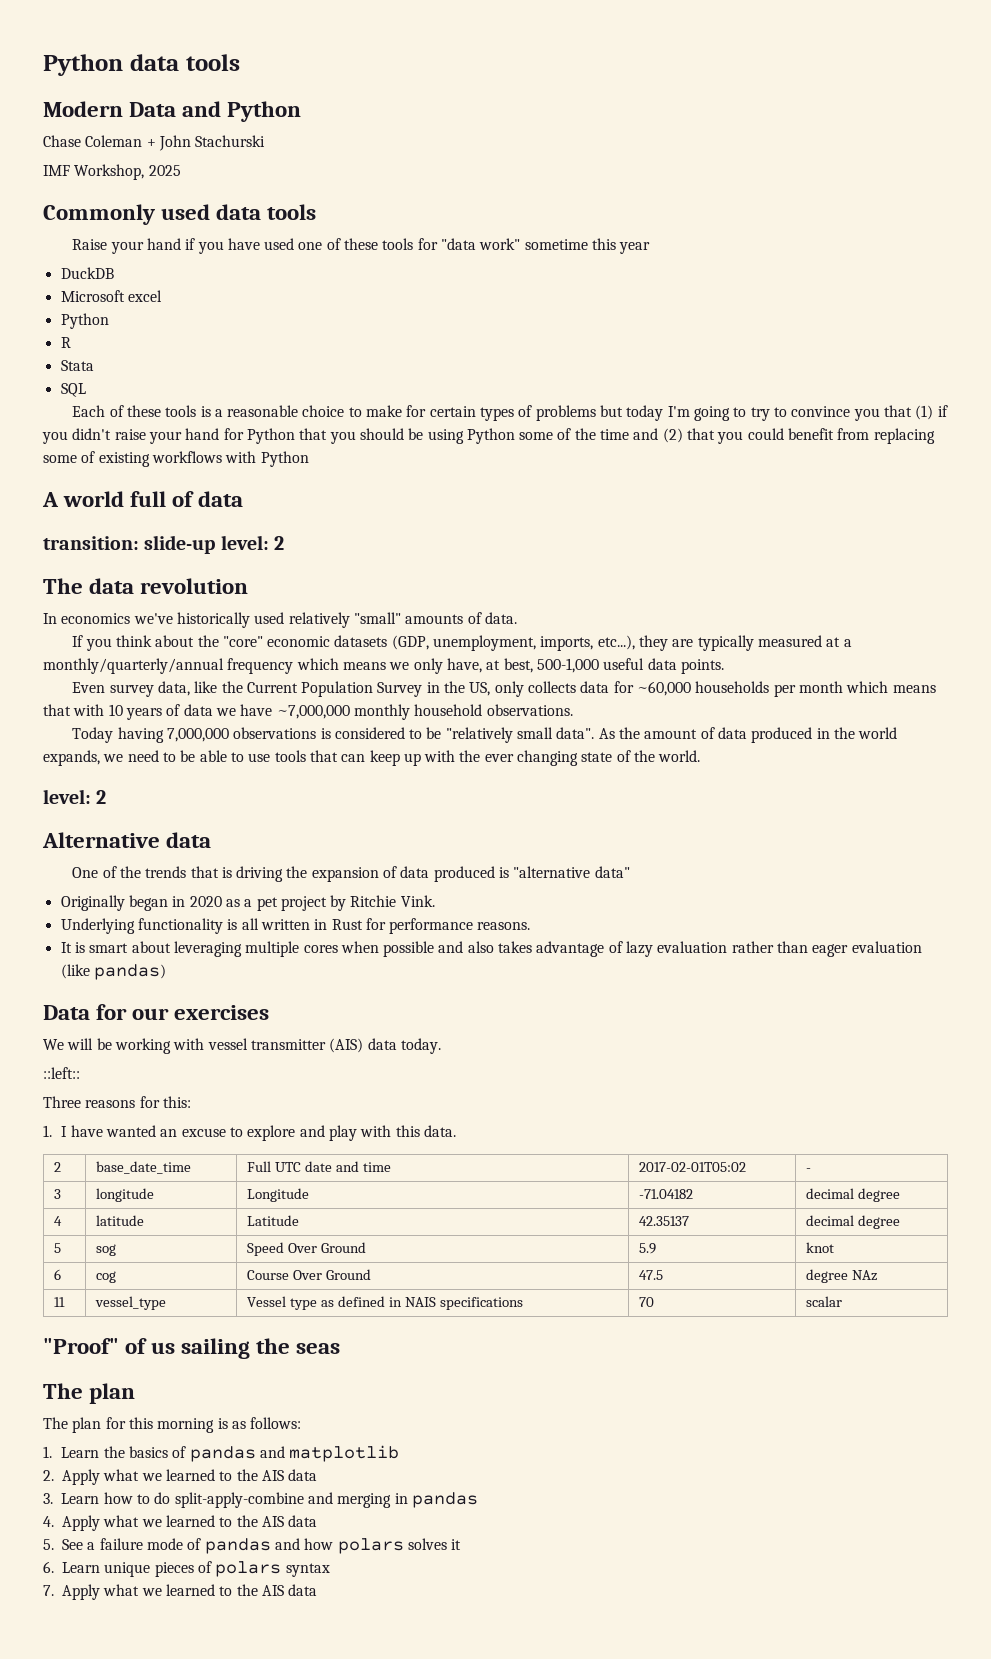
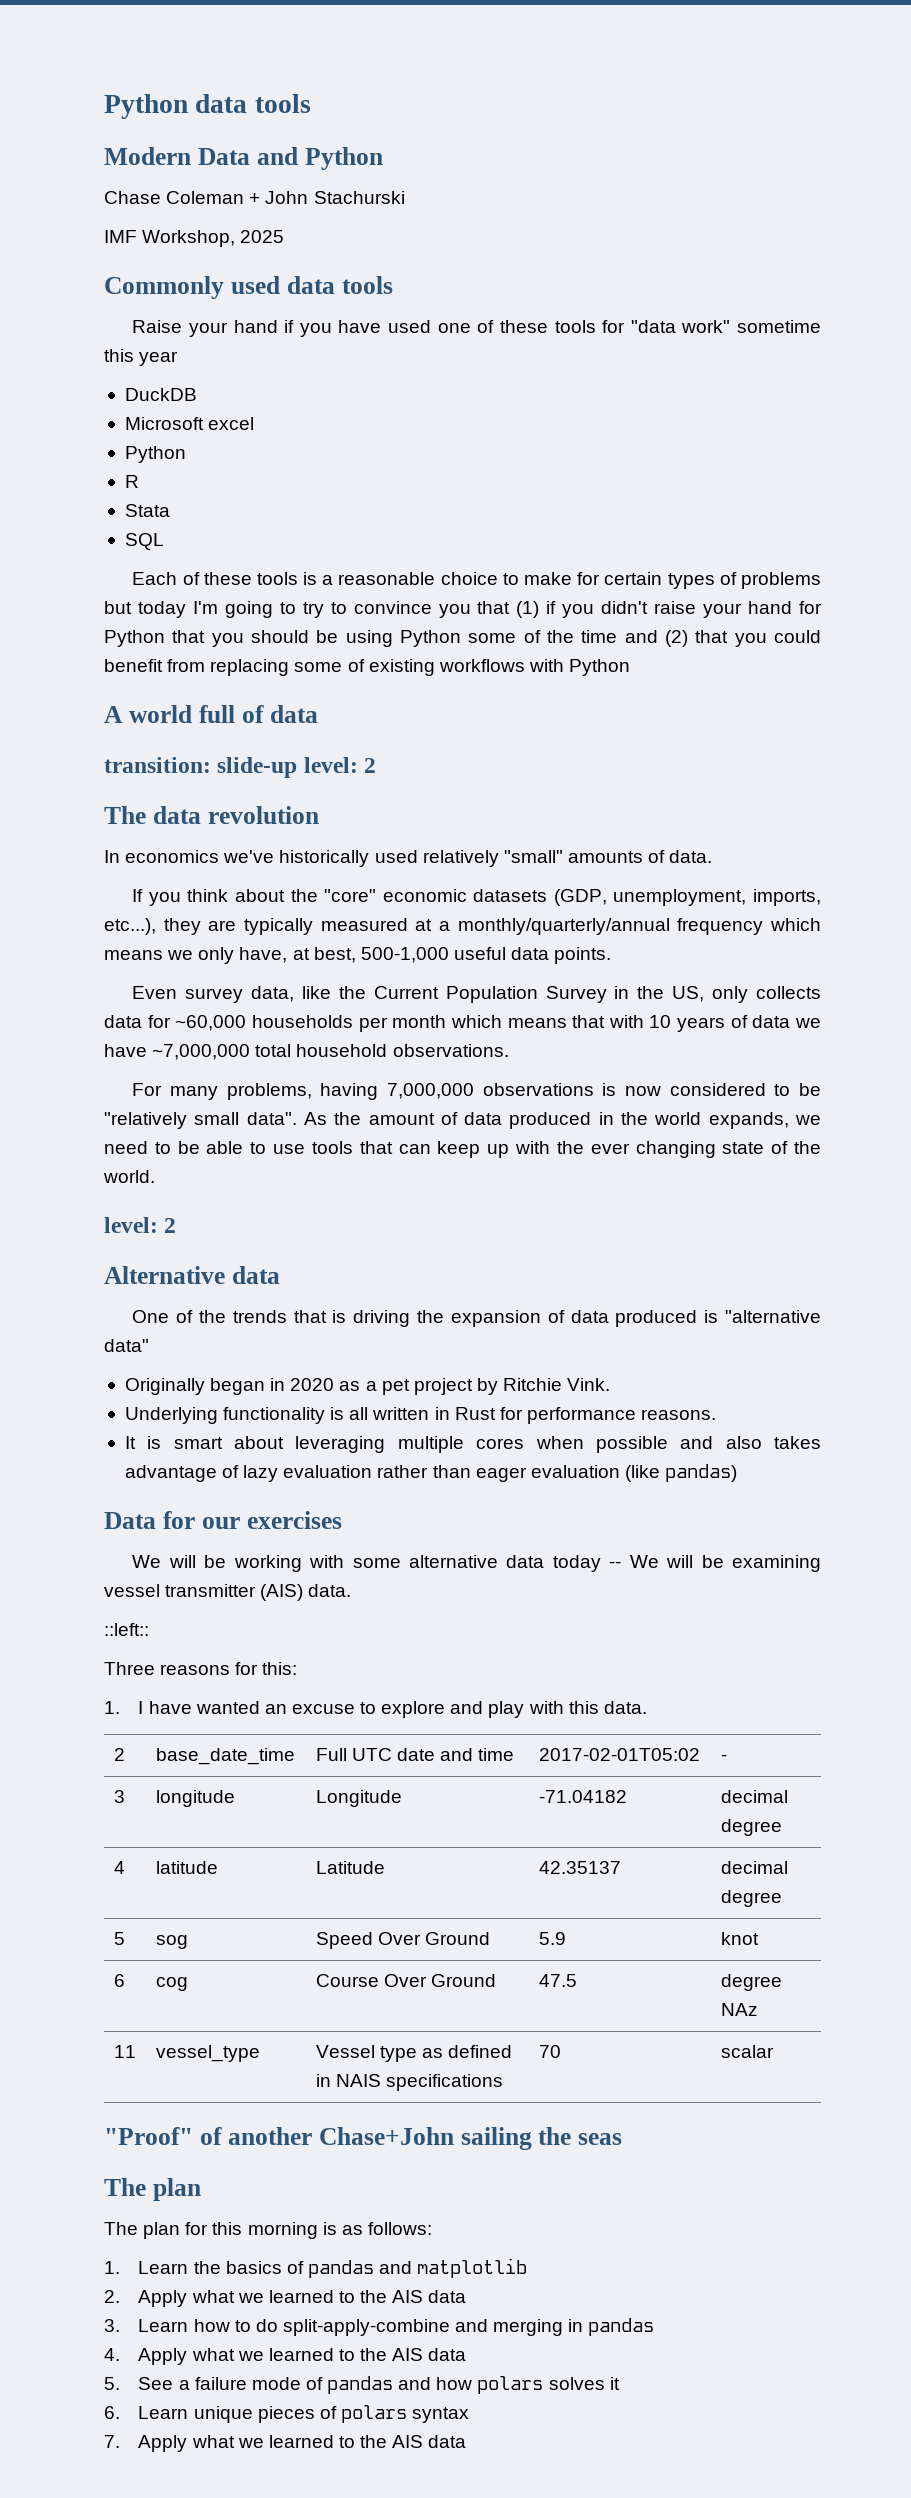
[353,704,410,720] monthly -> [255,1044,292,1057] total
[72,727,114,743] Today -> [132,1083,312,1100] For many problems,
(331, 733) none -> [624,1086,661,1096] now
(205, 1044) none -> [352,1555,822,1572] some alternative data today -- We will be examining
[367,1038,441,1054] data today. -> [308,1584,352,1597] data.
[151,1342,176,1354] us -> [227,2127,454,2145] another Chase+John

